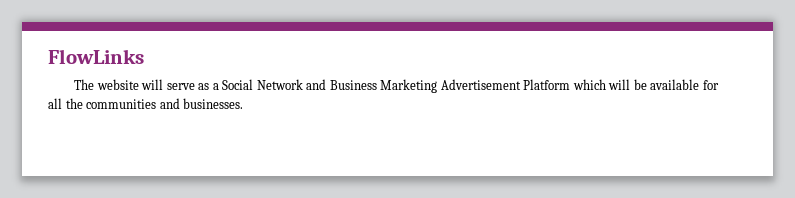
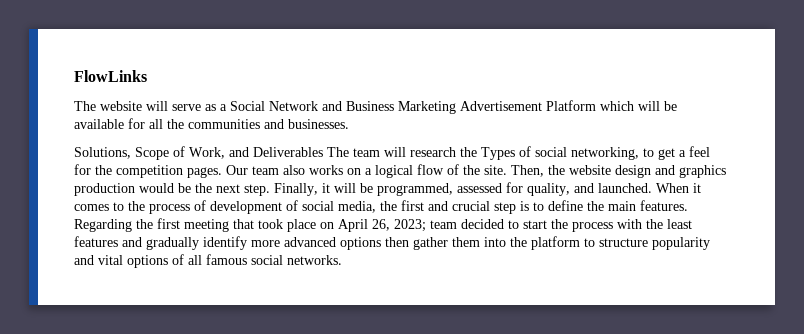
(244, 103) none -> [74,146,710,160] [74,164,726,178] [74,182,701,196] [74,200,688,214] [74,218,692,232] [74,236,710,250] [74,254,342,268] // Solutions, Scope of Work, and Deliverables The team will research the Types of social networking, to get a feel for the competition pages. Our team also works on a logical flow of the site. Then, the website design and graphics production would be the next step. Finally, it will be programmed, assessed for quality, and launched. When it comes to the process of development of social media, the first and crucial step is to define the main features. Regarding the first meeting that took place on April 26, 2023; team decided to start the process with the least features and gradually identify more advanced options then gather them into the platform to structure popularity and vital options of all famous social networks.

